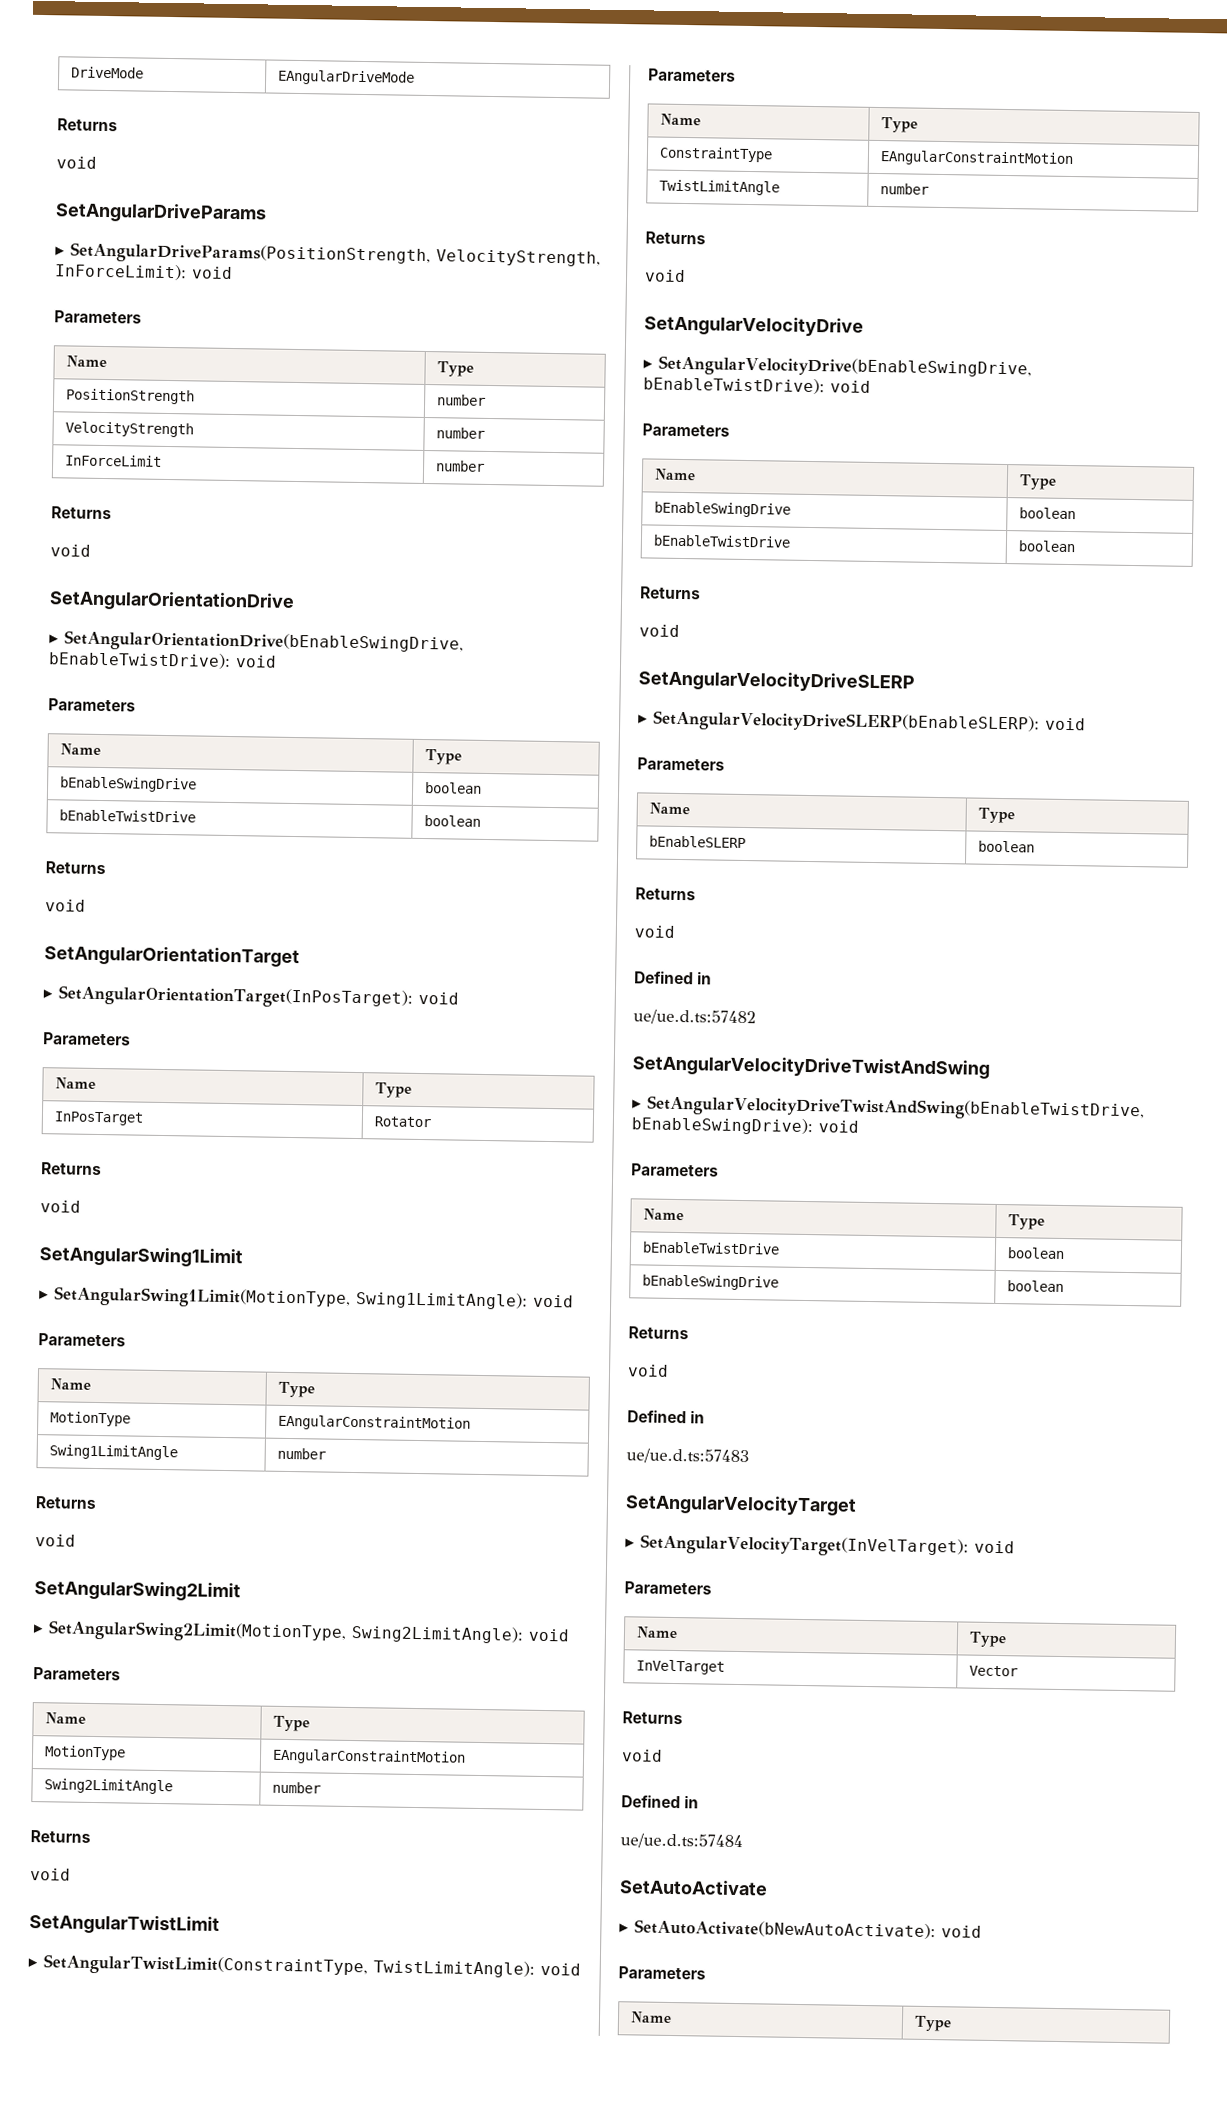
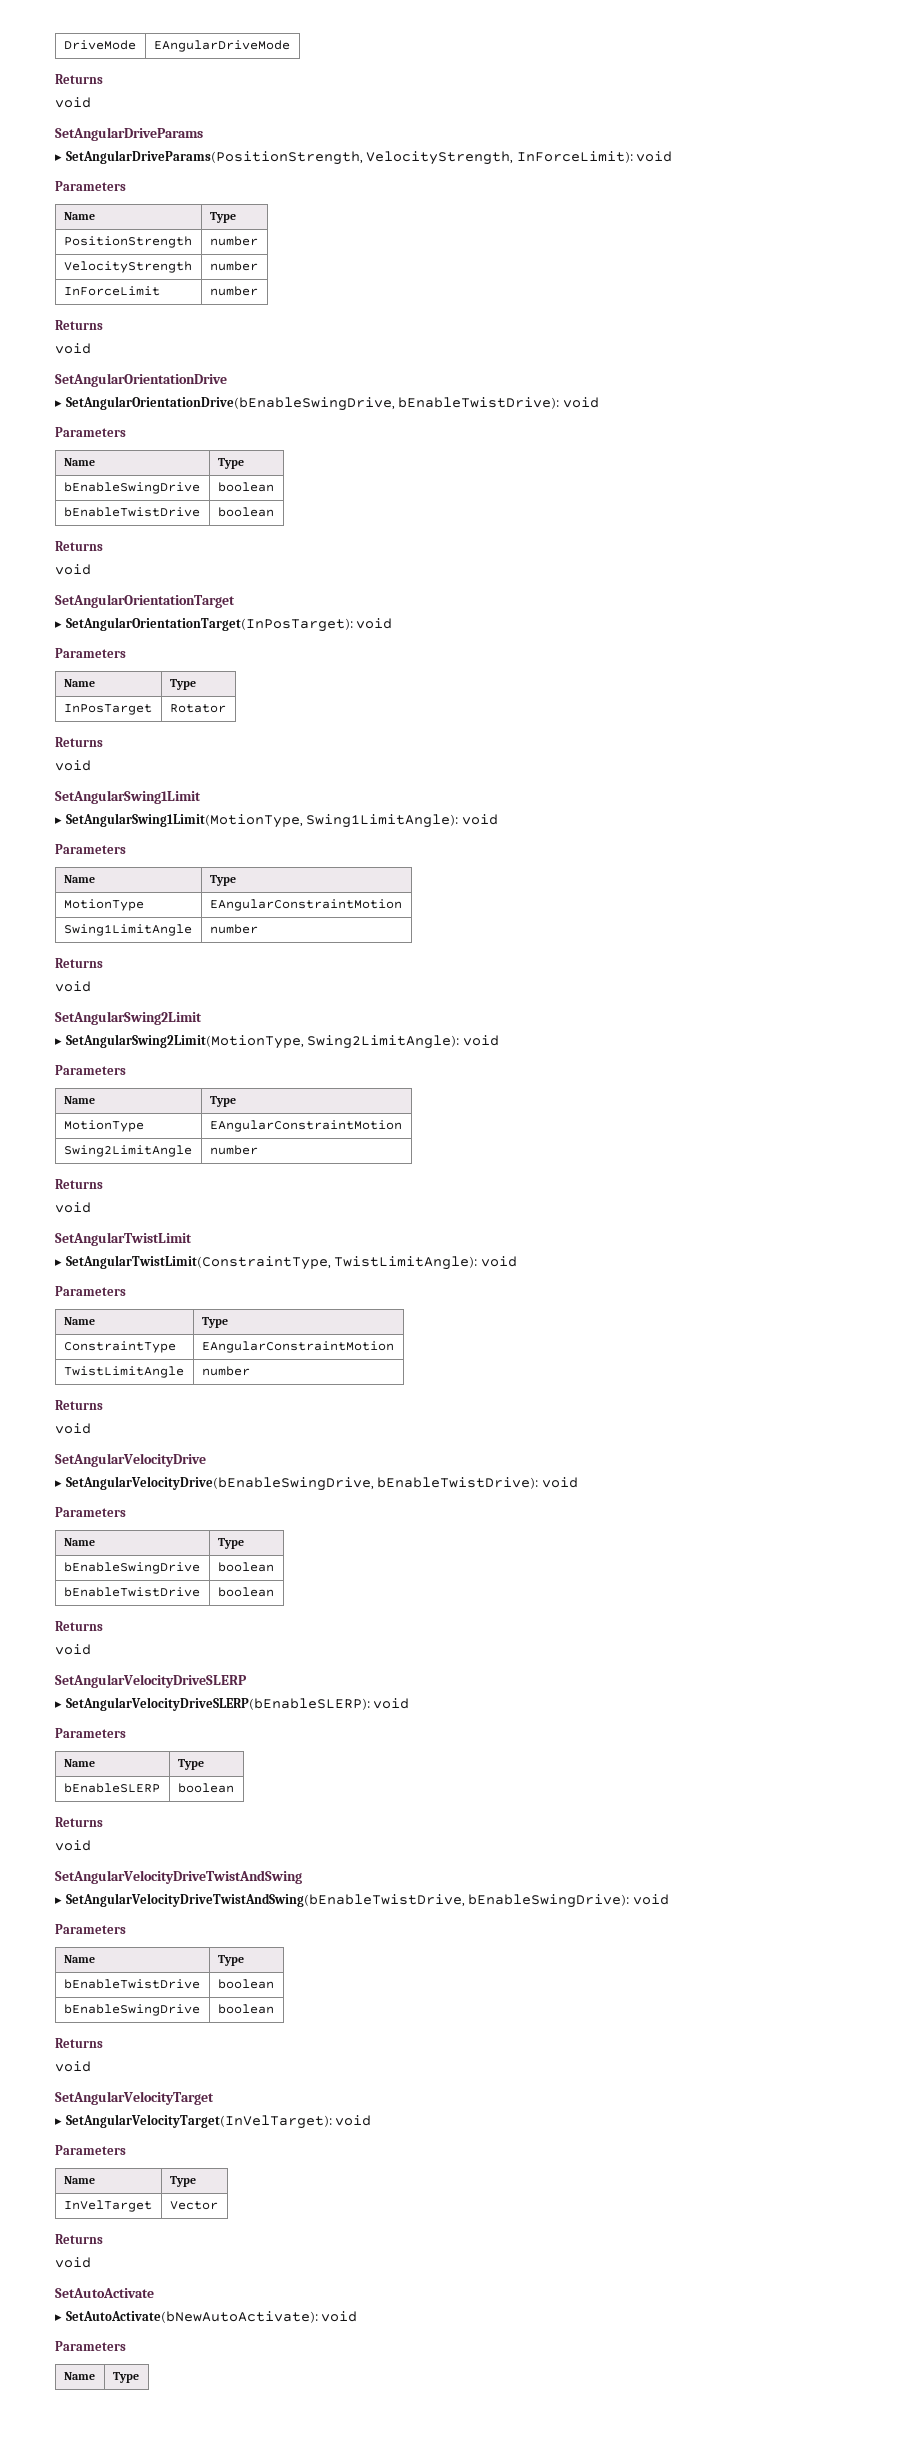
[634,970,713,985] [633,1009,756,1026] // Defined in // ue/ue.d.ts:57482 -> (91, 1845) none
[627,1409,706,1424] [626,1448,749,1465] // Defined in // ue/ue.d.ts:57483 -> (91, 2066) none
[621,1794,700,1809] [620,1833,743,1850] // Defined in // ue/ue.d.ts:57484 -> (91, 2262) none

